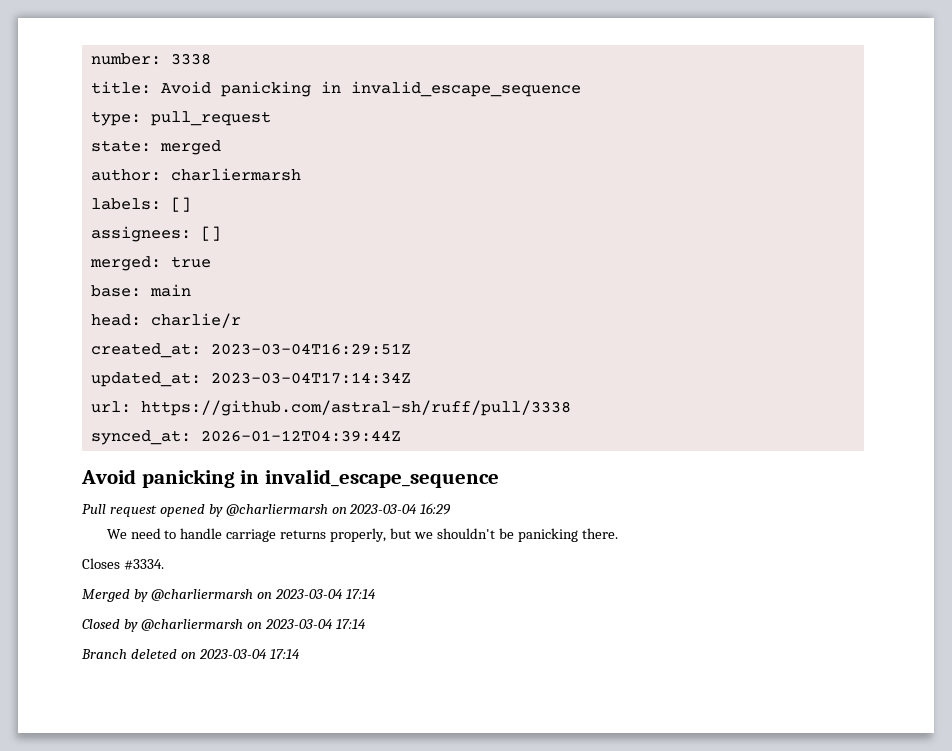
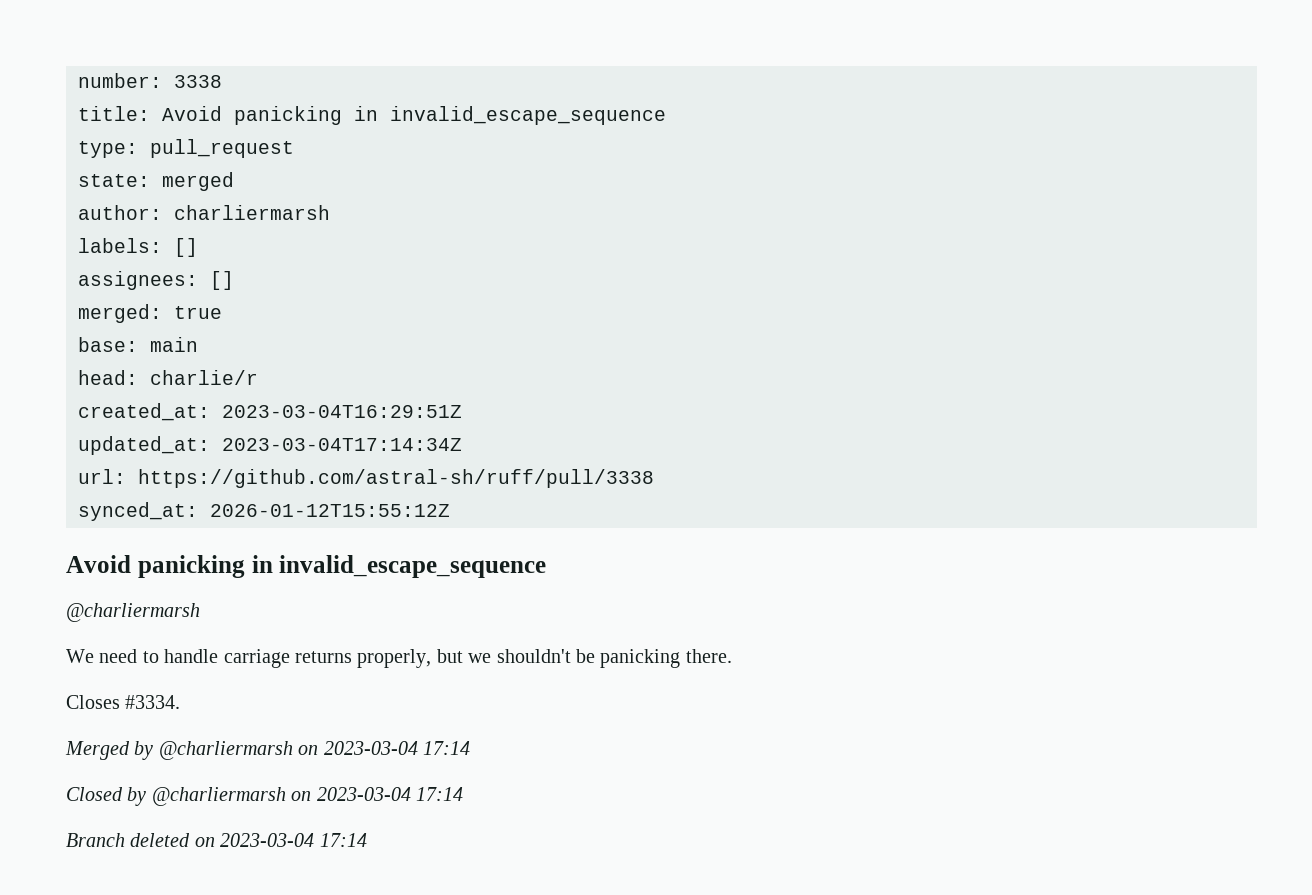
[200,430,401,442] [81,469,499,488] [82,503,452,517] 2026-01-12T04:39:44Z // Avoid panicking in invalid_escape_sequence // Pull request opened by @charliermarsh on 2023-03-04 16:29 -> [210,504,450,517] [66,555,547,578] [66,603,200,622] 2026-01-12T15:55:12Z // Avoid panicking in invalid_escape_sequence // @charliermarsh

